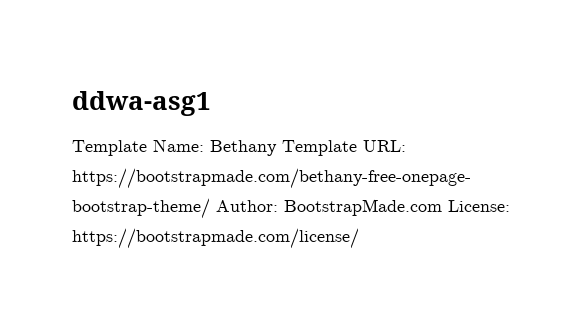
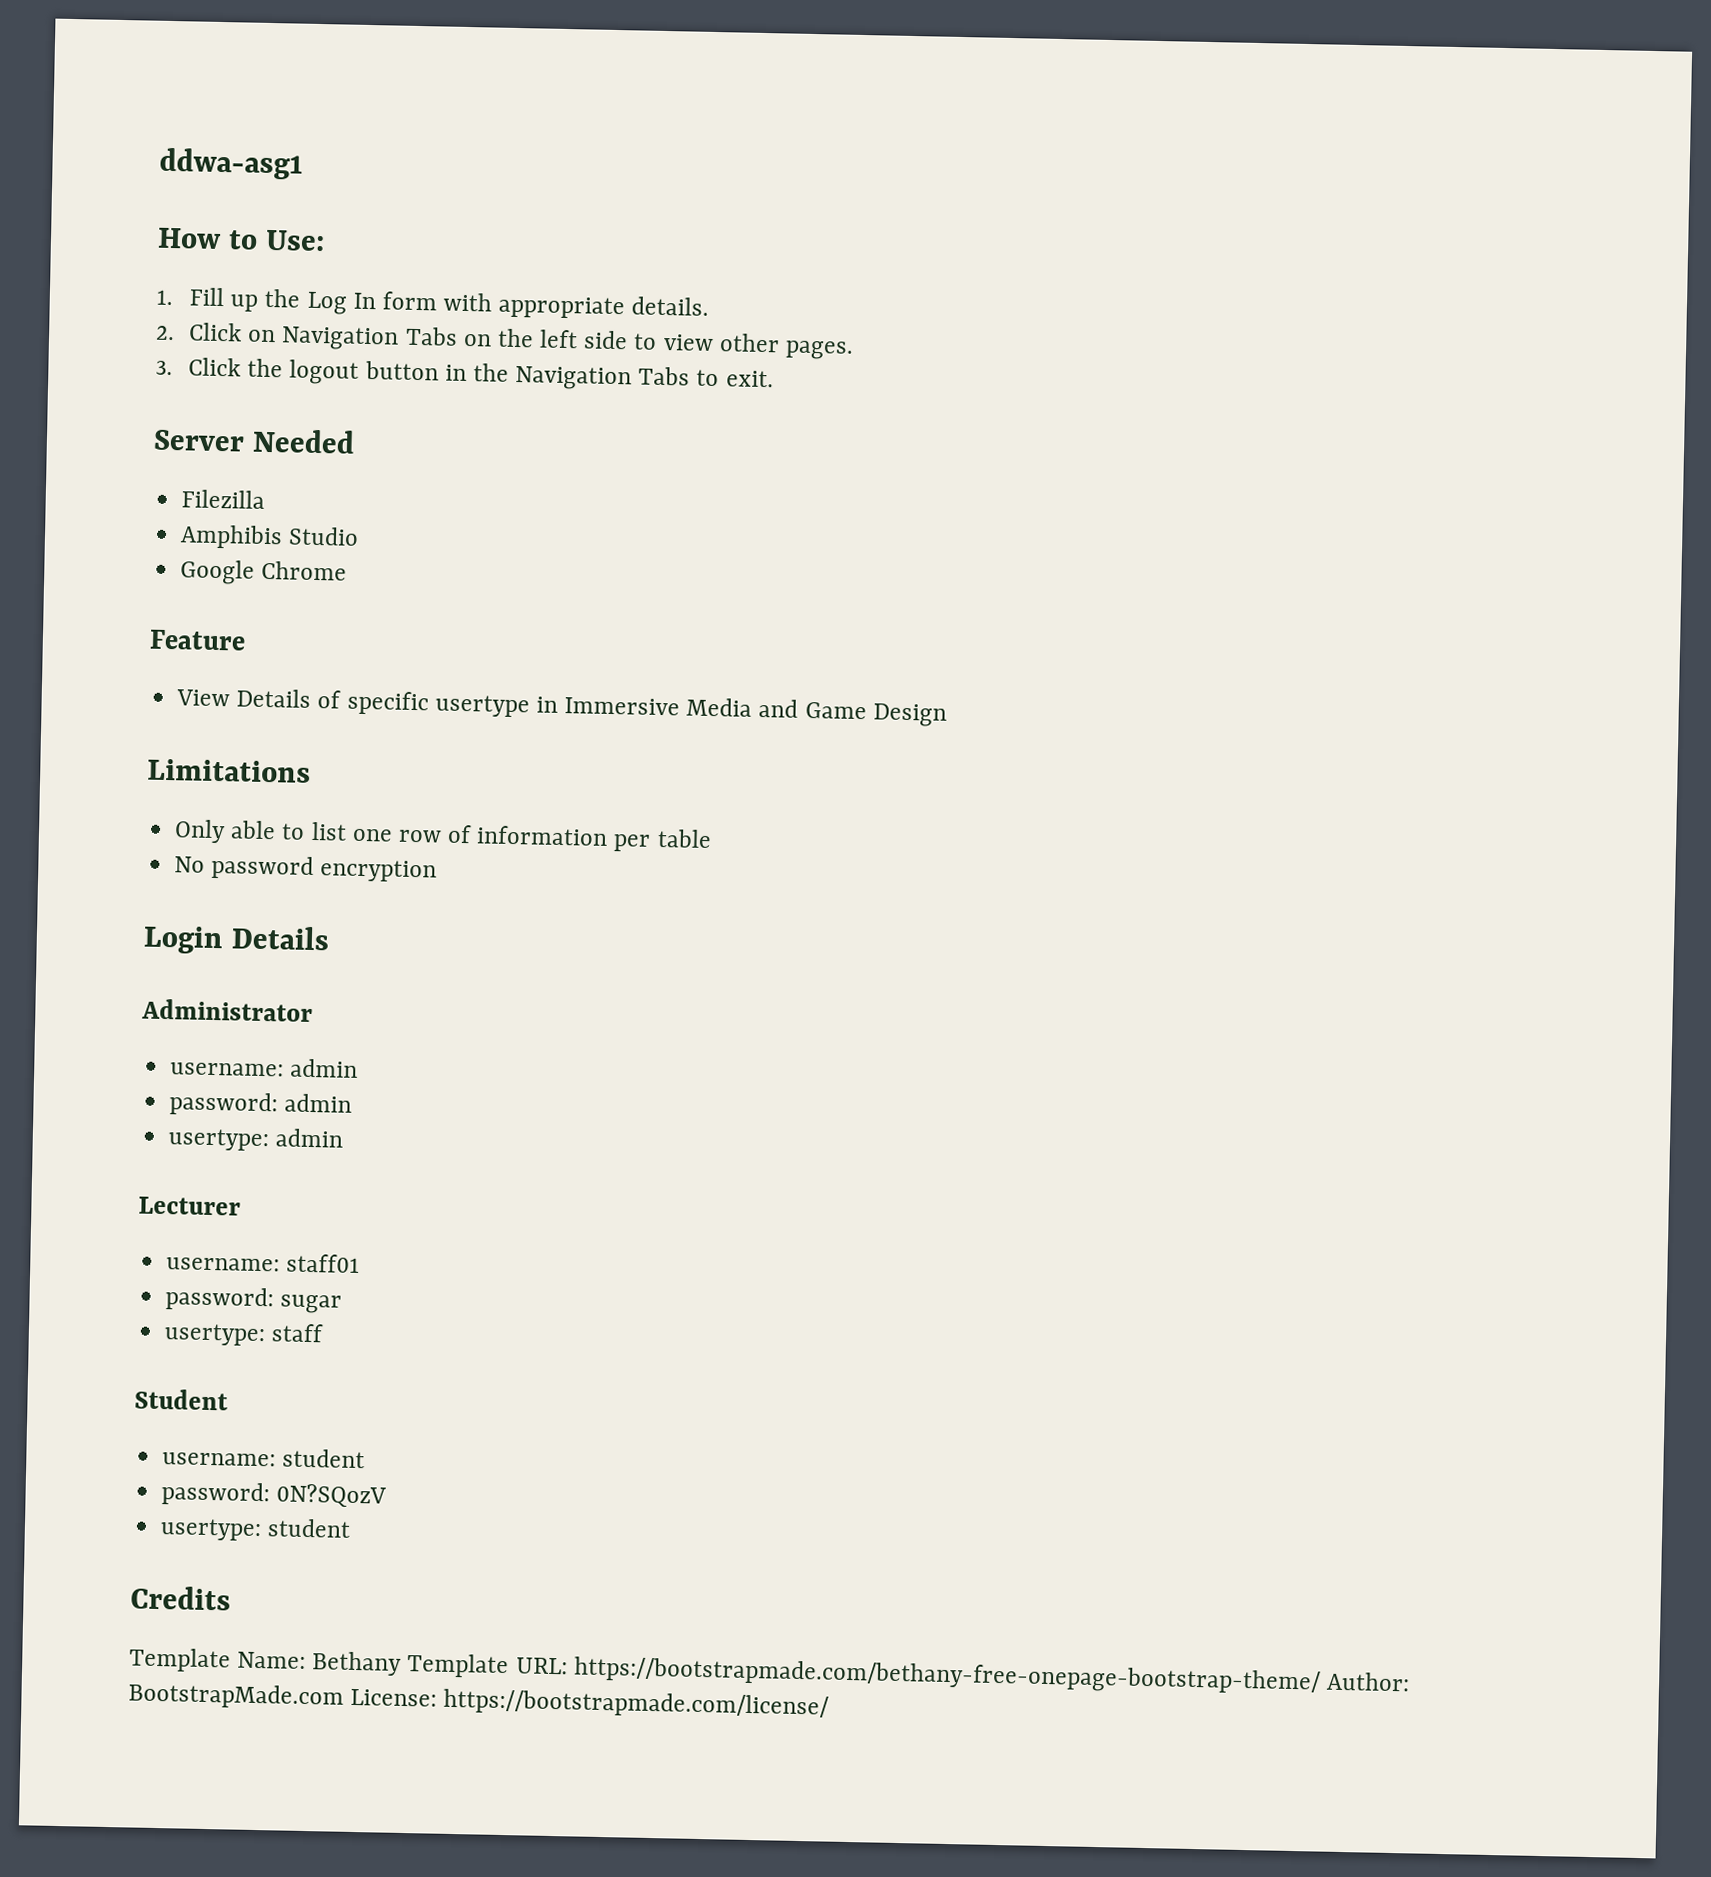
(211, 103) none -> [157,227,326,252] [156,287,710,320] [155,322,854,360] [155,357,774,391] [153,428,356,454] [181,489,266,509] [180,524,360,550] [180,559,348,585] [149,629,246,651] [176,688,947,727] [147,758,311,783] [174,819,712,852] [174,854,438,883] [143,925,331,955] [141,998,313,1023] [170,1058,359,1078] [169,1091,353,1117] [168,1128,345,1152] [138,1196,241,1216] [166,1253,361,1274] [165,1286,343,1314] [164,1323,325,1347] [134,1388,228,1411] [162,1448,366,1469] [161,1481,388,1509] [160,1518,352,1542] [130,1585,231,1611] // How to Use: // 1. Fill up the Log In form with appropriate details. // 2. Click on Navigation Tabs on the left side to view other pages. // 3. Click the logout button in the Navigation Tabs to exit. // Server Needed // Filezilla // Amphibis Studio // Google Chrome // Feature // View Details of specific usertype in Immersive Media and Game Design // Limitations // Only able to list one row of information per table // No password encryption // Login Details // Administrator // username: admin // password: admin // usertype: admin // Lecturer // username: staff01 // password: sugar // usertype: staff // Student // username: student // password: 0N?SQozV // usertype: student // Credits

